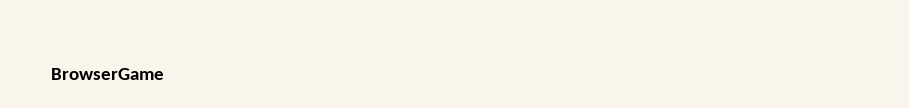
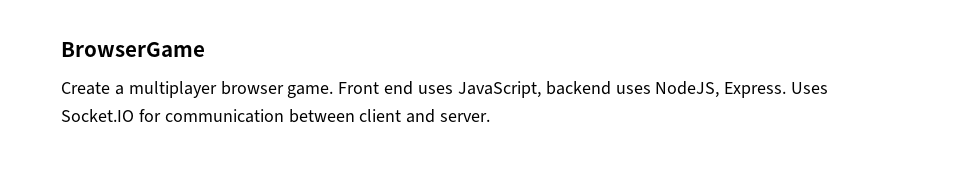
(164, 74) none -> [61,81,829,98] [61,109,491,123] // Create a multiplayer browser game. Front end uses JavaScript, backend uses NodeJS, Express. Uses Socket.IO for communication between client and server.

